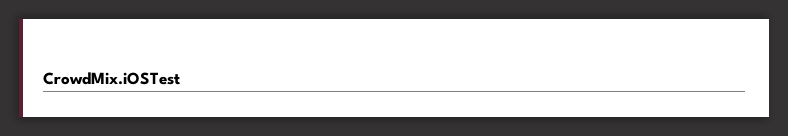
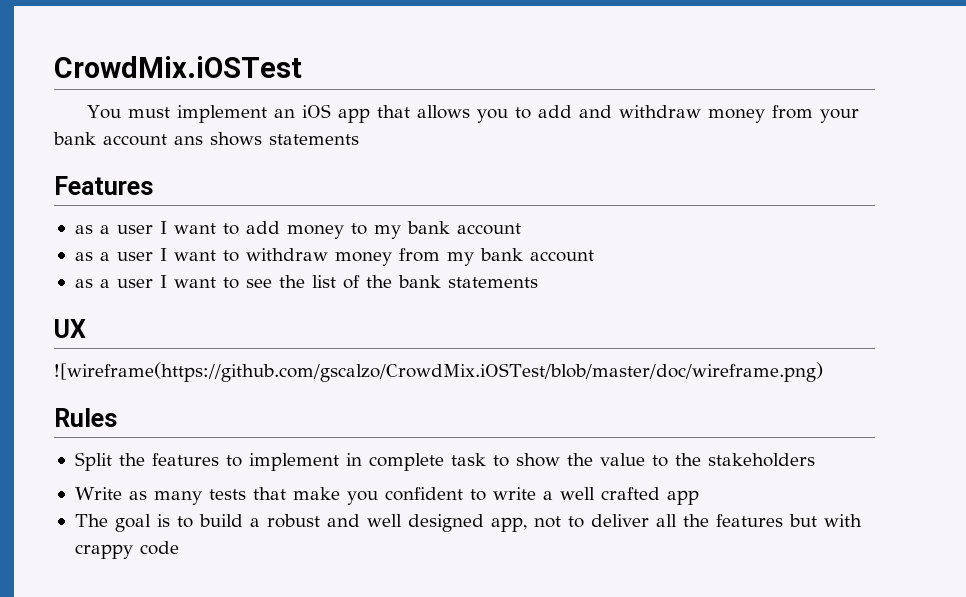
(180, 78) none -> [87,104,860,123] [53,132,359,146] [54,176,153,195] [74,221,521,239] [74,248,594,266] [74,275,538,289] [54,319,86,338] [54,362,823,382] [54,408,117,427] [74,452,815,471] [74,487,699,505] [74,514,862,532] [74,541,179,559] // You must implement an iOS app that allows you to add and withdraw money from your bank account ans shows statements // Features // as a user I want to add money to my bank account // as a user I want to withdraw money from my bank account // as a user I want to see the list of the bank statements // UX // ![wireframe(https://github.com/gscalzo/CrowdMix.iOSTest/blob/master/doc/wireframe.png) // Rules // Split the features to implement in complete task to show the value to the stakeholders // Write as many tests that make you confident to write a well crafted app // The goal is to build a robust and well designed app, not to deliver all the features but with crappy code

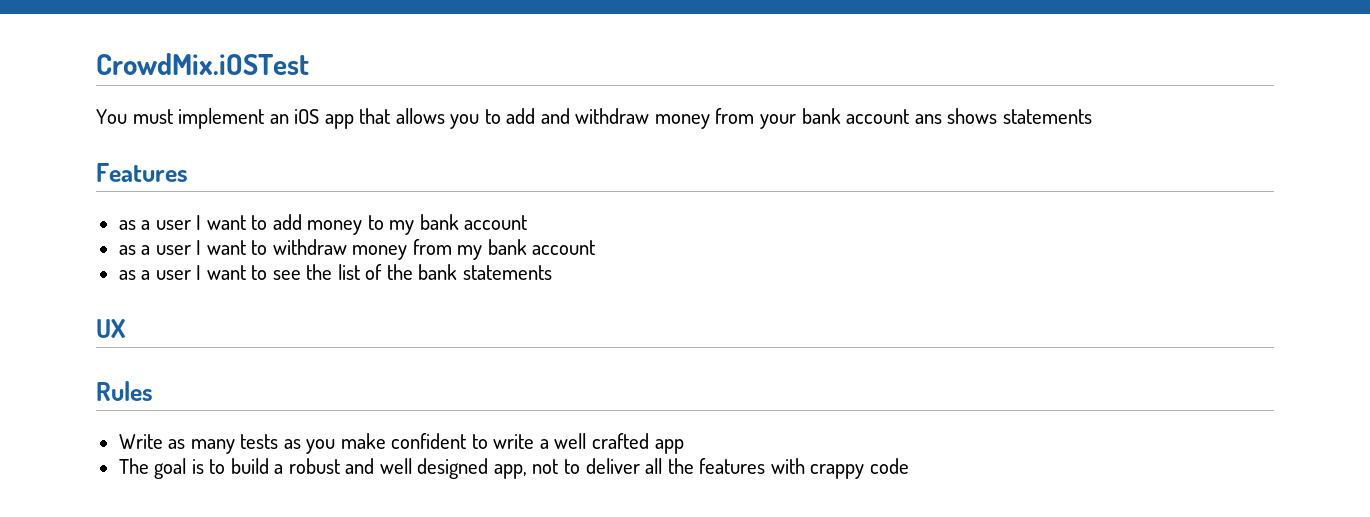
[54,362,823,382] // ![wireframe(https://github.com/gscalzo/CrowdMix.iOSTest/blob/master/doc/wireframe.png) -> (125, 328) none
[74,452,815,471] // Split the features to implement in complete task to show the value to the stakeholders -> (153, 391) none
[252,487,378,505] that make you -> [283,433,386,454] as you make
[788,514,817,527] but -> (766, 466) none

